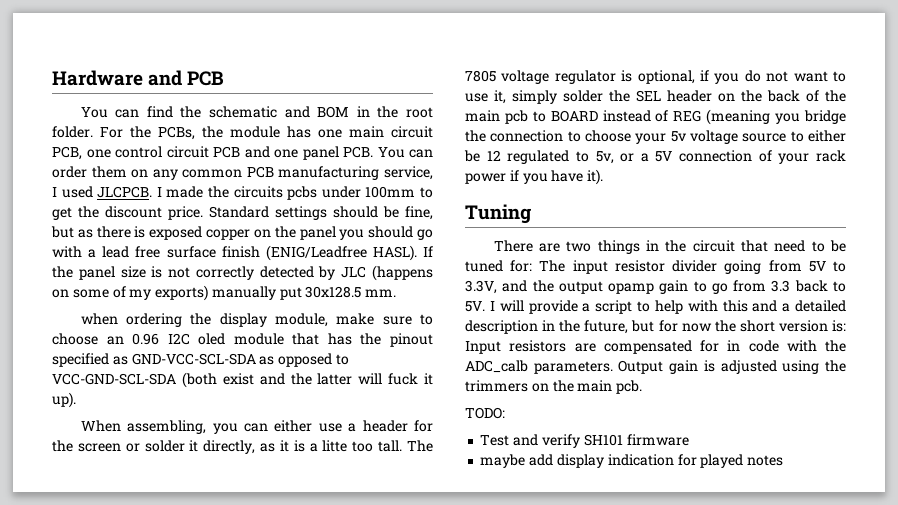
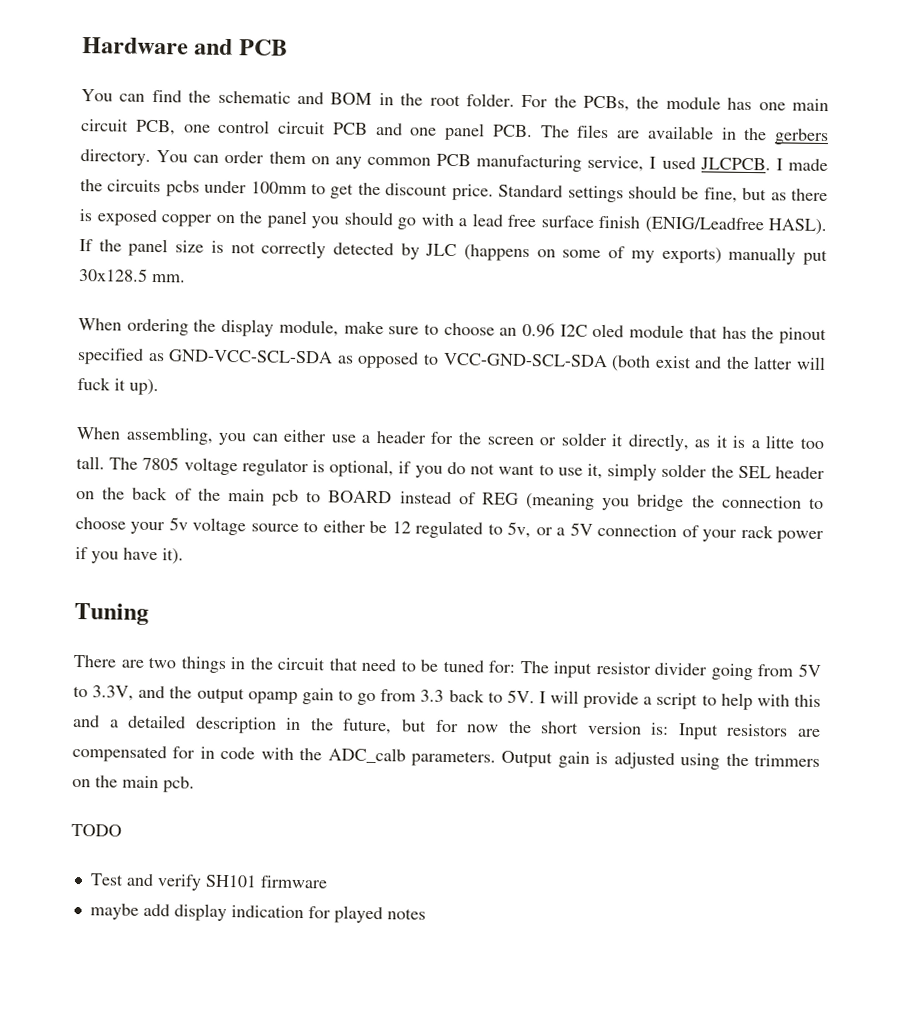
(373, 152) none -> [539,124,829,146] [80,149,151,166] The files are available in the gerbers directory.
[80,313,118,325] when -> [78,317,122,331] When
[465,407,505,419] TODO: -> [71,823,122,837] TODO

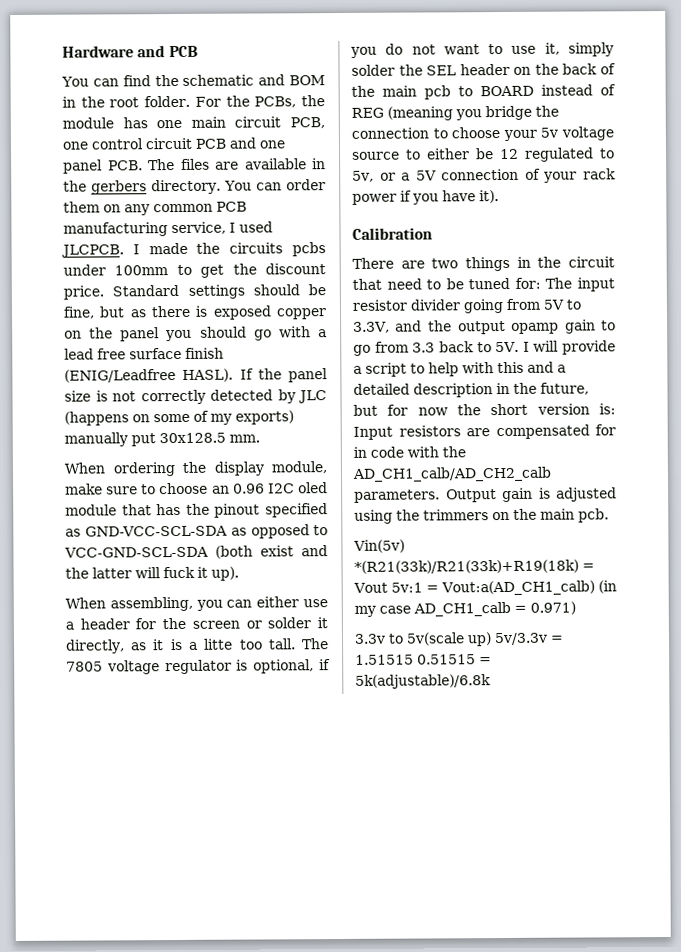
[74,602,149,625] Tuning -> [352,227,433,240] Calibration
[327,747,406,764] ADC_calb -> [352,466,552,482] AD_CH1_calb/AD_CH2_calb
[71,823,122,837] [89,873,328,891] [89,903,426,924] TODO // Test and verify SH101 firmware // maybe add display indication for played notes -> [353,539,405,553] [354,559,595,574] [353,580,617,596] [354,601,576,617] [354,632,564,647] [355,654,492,665] [355,674,491,689] Vin(5v) *(R21(33k)/R21(33k)+R19(18k) = Vout 5v:1 = Vout:a(AD_CH1_calb) (in my case AD_CH1_calb = 0.971) // 3.3v to 5v(scale up) 5v/3.3v = 1.51515 0.51515 = 5k(adjustable)/6.8k

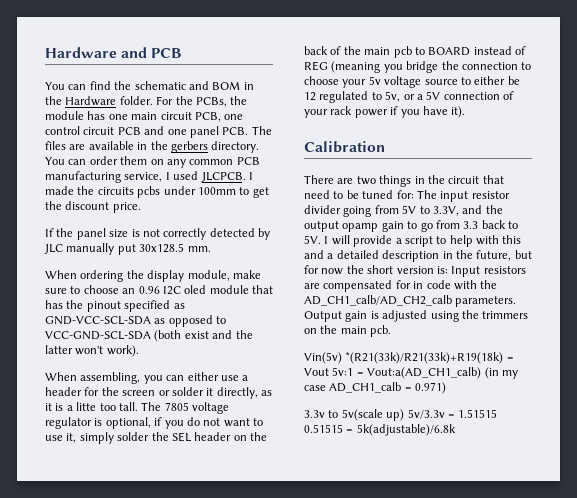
[109,97,140,108] root -> [65,96,117,106] Hardware
[112,284,326,299] [63,305,327,320] [64,326,327,342] [64,347,224,360] [64,368,234,383] Standard settings should be fine, but as there is exposed copper on the panel you should go with a lead free surface finish (ENIG/Leadfree HASL). -> (141, 207) //
[64,410,294,426] (happens on some of my exports) -> (63, 249) none
[135,566,239,581] will fuck it up). -> [75,345,139,357] won't work).

